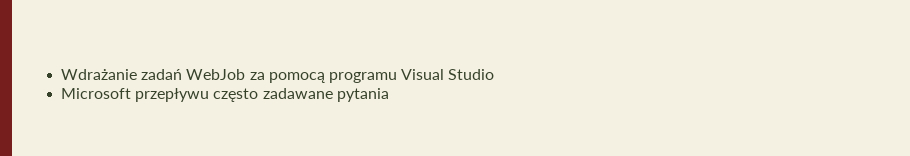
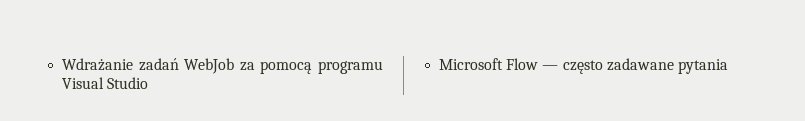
[135,88,210,102] przepływu -> [506,58,559,70] Flow —

